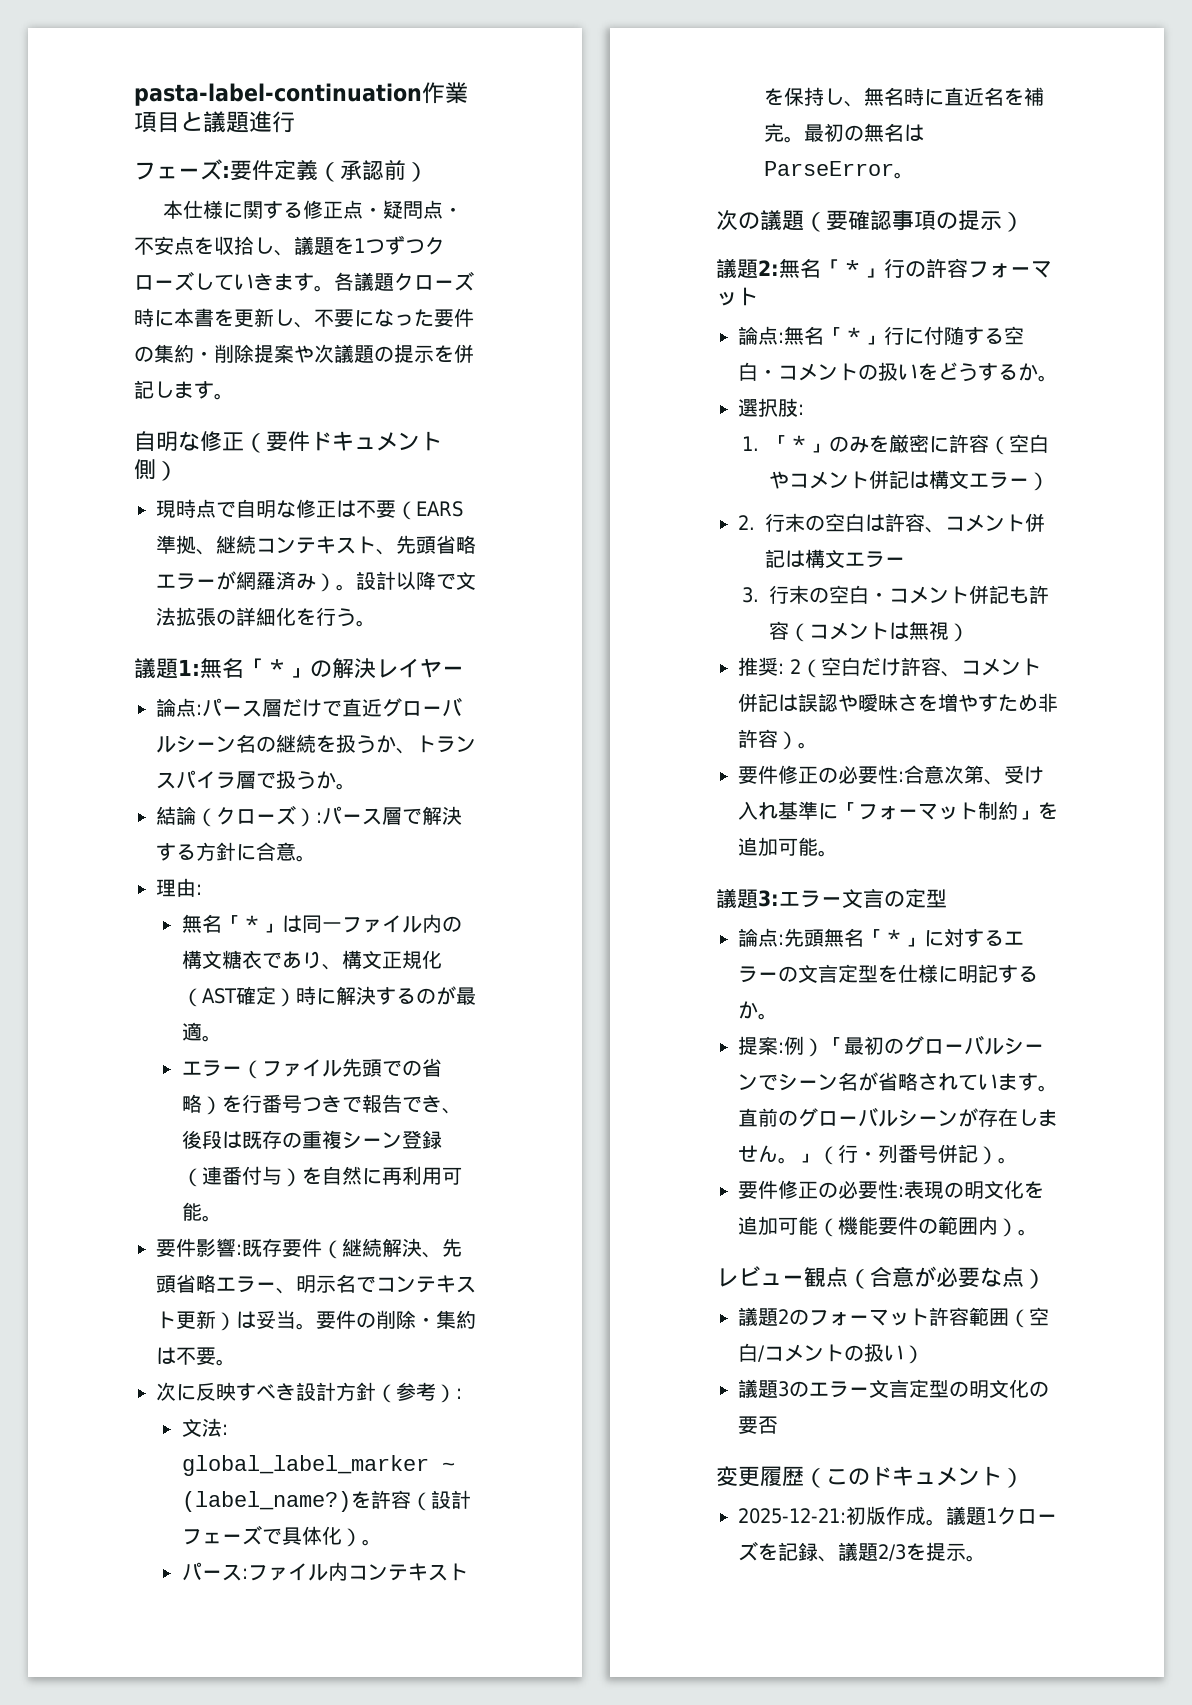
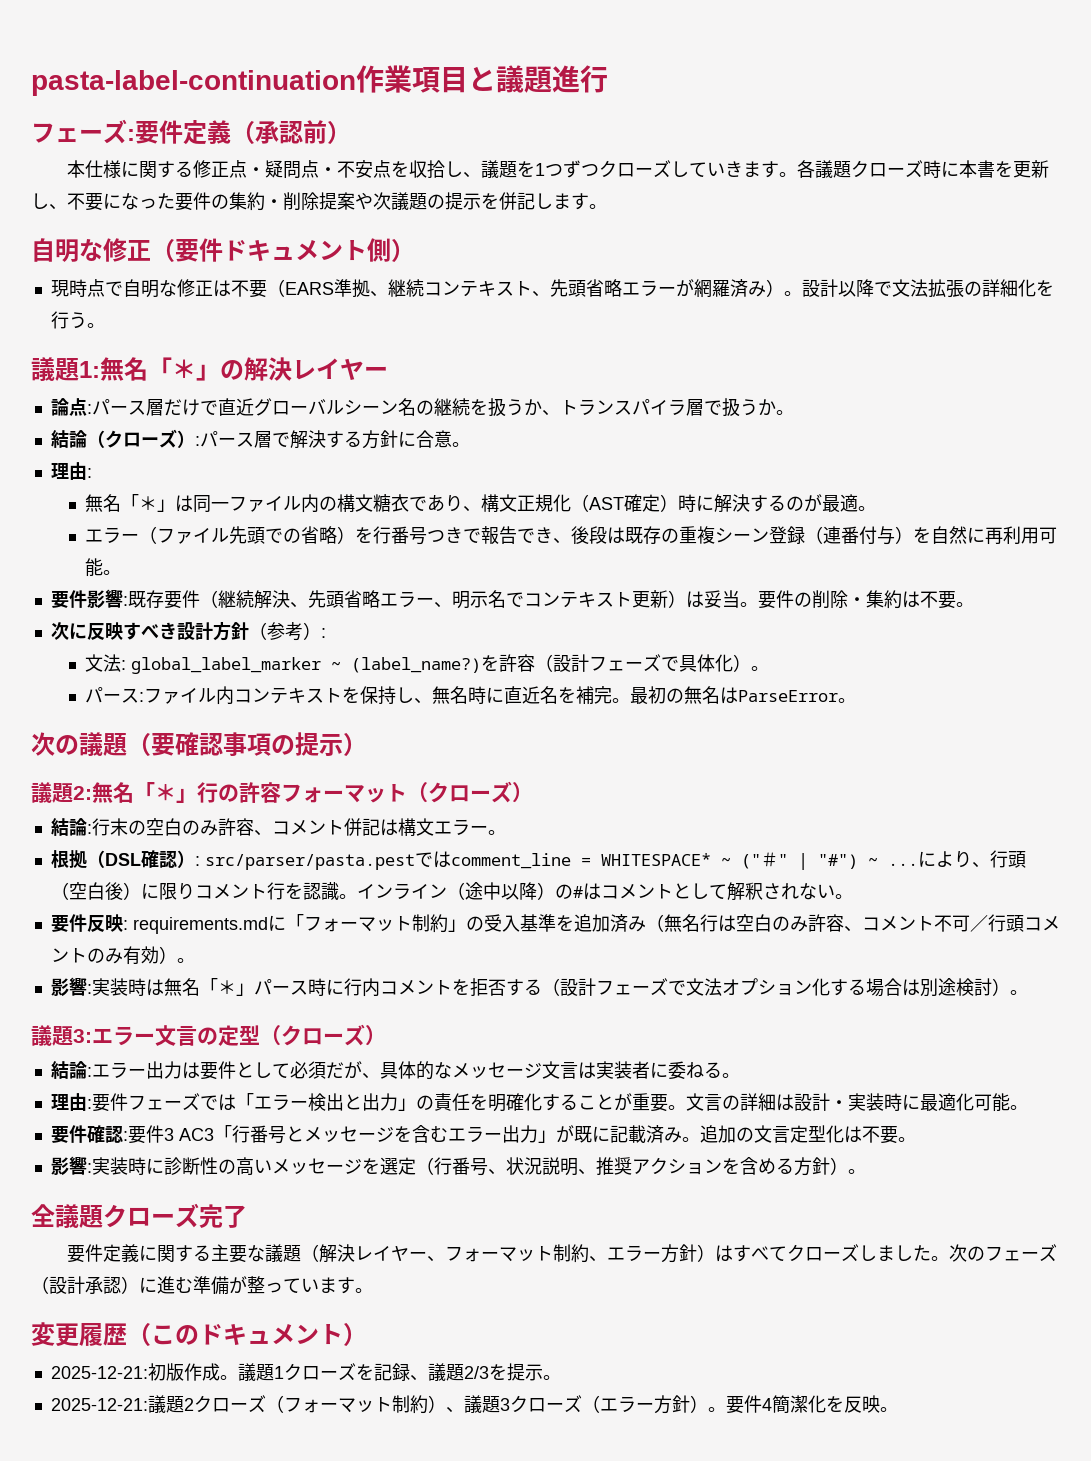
[738,326,1024,345] [738,362,1058,382] [738,398,804,417] [741,434,1049,455] [768,470,1049,491] [738,513,885,532] // 論点:無名「＊」行に付随する空白・コメントの扱いをどうするか。 // 選択肢: // 1.「＊」のみを厳密に許容（空白やコメント併記は構文エラー） // 2.行末の空白は -> [407,781,533,803] [50,818,218,836] （クローズ） // 結論:行末の空白のみ
[741,585,1049,604] [768,621,969,642] [738,657,1041,678] [738,693,1058,712] [738,729,818,750] [738,765,1044,785] [738,801,818,820] // 3.行末の空白・コメント併記も許容（コメントは無視） // 推奨: 2（空白だけ許容、コメント併記は誤認や曖昧さを増やすため非許容）。 // 要件修正の必要性:合意次第、受け入れ基準 -> [487,830,506,835] [50,850,1026,870] [50,882,853,901] [50,914,268,934] 。 // 根拠（DSL確認）: src/parser/pasta.pestではcomment_line = WHITESPACE* ~ ("＃" | "#") ~ ...により、行頭（空白後）に限りコメント行を認識。インライン（途中以降）の#はコメントとして解釈されない。 // 要件反映: requirements.md
[1038,802,1058,820] [738,837,818,857] を追加可能 -> [465,914,1060,932] [50,946,195,965] [50,977,1010,997] の受入基準を追加済み（無名行は空白のみ許容、コメント不可／行頭コメントのみ有効）。 // 影響:実装時は無名「＊」パース時に行内コメントを拒否する（設計フェーズで文法オプション化する場合は別途検討）
[738,928,1024,947] [738,964,1038,983] [738,1001,778,1020] [738,1035,1044,1057] [738,1072,1058,1092] [738,1107,1058,1127] [738,1144,1018,1165] [738,1180,1044,1199] [738,1216,1038,1237] [716,1266,1046,1289] [738,1307,1049,1328] [738,1343,924,1364] [738,1379,1049,1398] [738,1416,778,1434] // 論点:先頭無名「＊」に対するエラーの文言定型を仕様に明記するか。 // 提案:例）「最初のグローバルシーンでシーン名が省略されています。直前のグローバルシーンが存在しません。」（行・列番号併記）。 // 要件修正の必要性:表現の明文化を追加可能（機能要件の範囲内）。 // レビュー観点（合意が必要な点） // 議題2のフォーマット許容範囲（空白/コメントの扱い） // 議題3のエラー文言定型の明文化の要否 -> [260,1024,386,1046] [50,1061,740,1080] [50,1093,1028,1112] [50,1125,916,1144] [50,1156,866,1176] [31,1203,247,1228] [66,1244,1057,1263] [31,1276,373,1295] （クローズ） // 結論:エラー出力は要件として必須だが、具体的なメッセージ文言は実装者に委ねる。 // 理由:要件フェーズでは「エラー検出と出力」の責任を明確化することが重要。文言の詳細は設計・実装時に最適化可能。 // 要件確認:要件3 AC3「行番号とメッセージを含むエラー出力」が既に記載済み。追加の文言定型化は不要。 // 影響:実装時に診断性の高いメッセージを選定（行番号、状況説明、推奨アクションを含める方針）。 // 全議題クローズ完了 // 要件定義に関する主要な議題（解決レイヤー、フォーマット制約、エラー方針）はすべてクローズしました。次のフェーズ（設計承認）に進む準備が整っています。
(986, 1558) none -> [50,1395,898,1414] // 2025-12-21:議題2クローズ（フォーマット制約）、議題3クローズ（エラー方針）。要件4簡潔化を反映。

